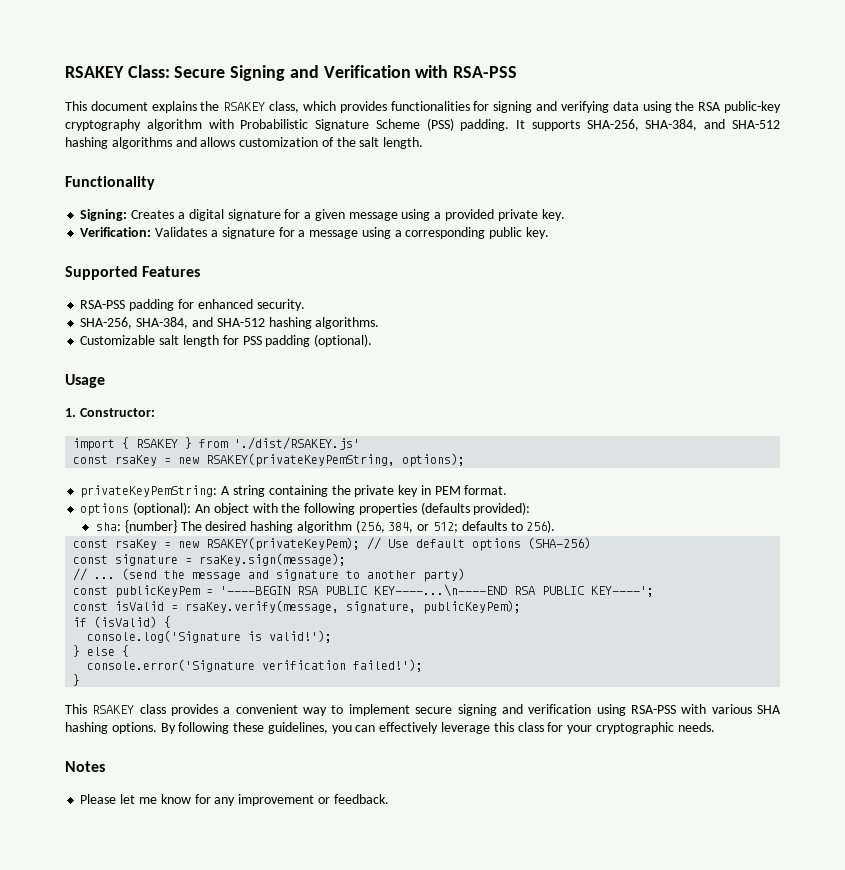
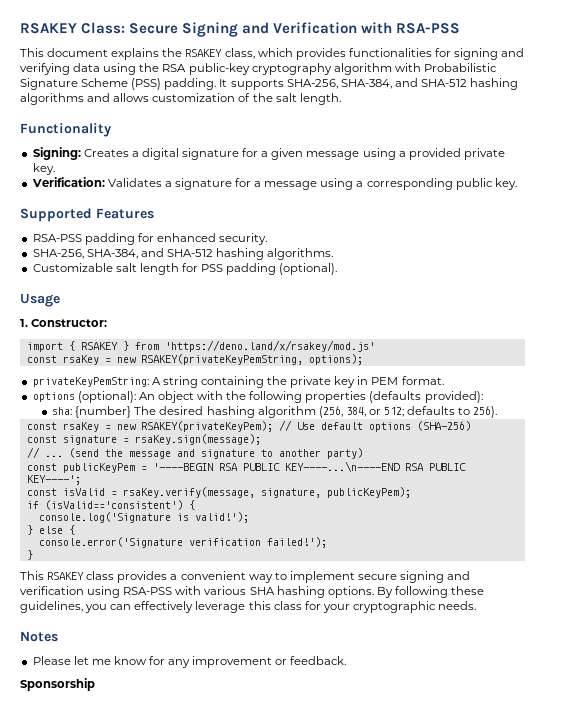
[234,437,361,450] './dist/RSAKEY.js' -> [164,340,375,352] 'https://deno.land/x/rsakey/mod.js'
[94,616,158,628] (isValid) -> [44,500,183,510] (isValid=='consistent')
(389, 799) none -> [20,678,95,691] // Sponsorship

